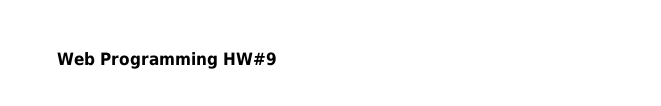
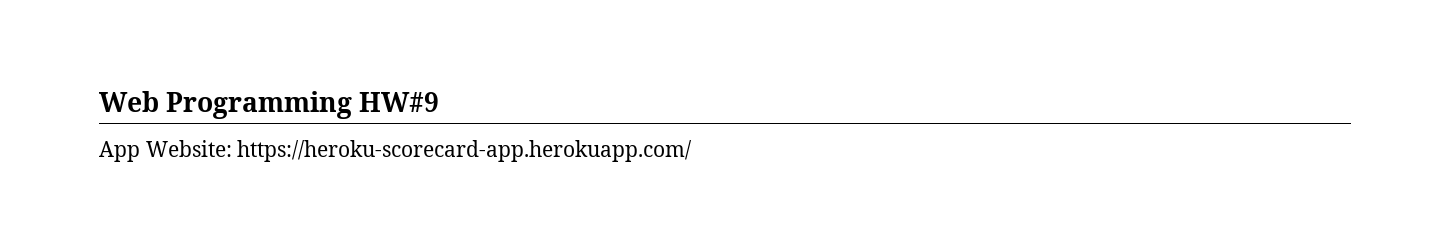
(277, 59) none -> [99,140,693,162] // App Website: https://heroku-scorecard-app.herokuapp.com/

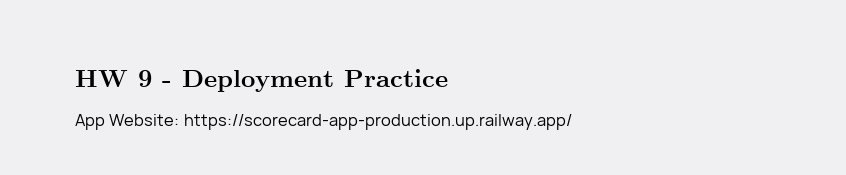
[99,91,440,119] Web Programming HW#9 -> [75,69,448,92] HW 9 - Deployment Practice
[237,140,693,162] https://heroku-scorecard-app.herokuapp.com/ -> [183,114,572,130] https://scorecard-app-production.up.railway.app/

